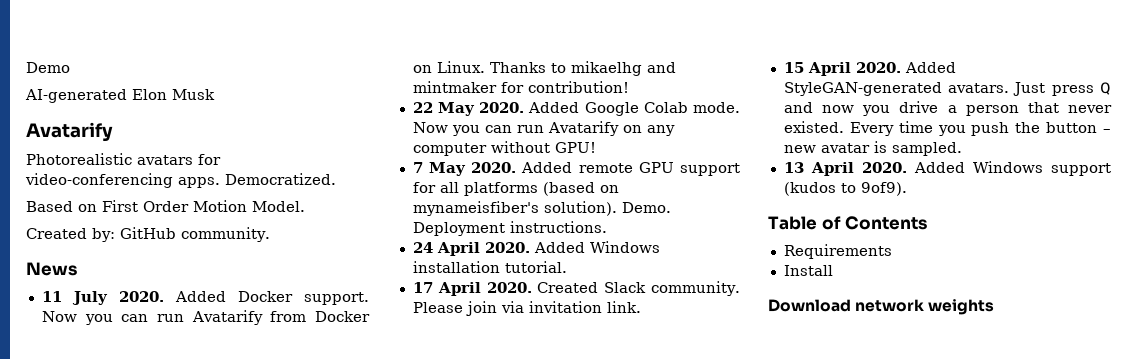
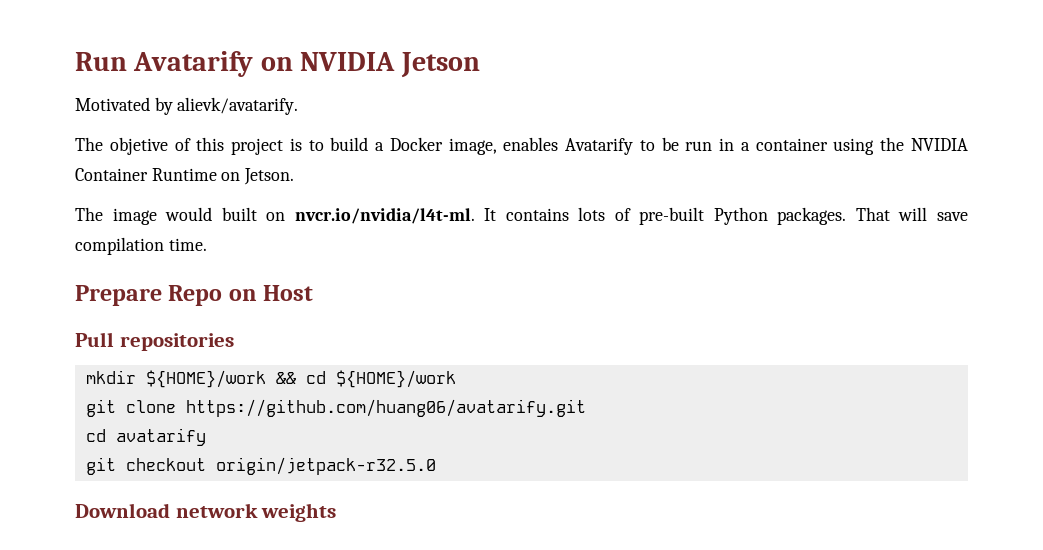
[26,62,70,73] [25,89,215,103] [26,122,113,142] [26,153,221,165] [25,173,336,188] [26,200,305,212] [26,227,270,242] [26,262,77,276] [41,291,369,305] [41,310,371,325] [412,61,676,76] [412,81,629,93] [412,102,740,116] [412,121,675,136] [412,141,596,156] [412,162,740,176] [412,182,619,196] [412,201,671,216] [412,221,607,236] [412,241,660,256] [412,261,567,273] [412,281,741,296] [412,301,641,316] [783,62,956,76] [783,82,1111,96] [783,101,1112,116] [783,121,1111,136] [783,141,962,156] [783,161,1111,176] [783,182,907,196] [768,216,928,230] [783,244,892,259] [783,265,833,276] Demo // AI-generated Elon Musk // Avatarify // Photorealistic avatars for video-conferencing apps. Democratized. // Based on First Order Motion Model. // Created by: GitHub community. // News // 11 July 2020. Added Docker support. Now you can run Avatarify from Docker on Linux. Thanks to mikaelhg and mintmaker for contribution! // 22 May 2020. Added Google Colab mode. Now you can run Avatarify on any computer without GPU! // 7 May 2020. Added remote GPU support for all platforms (based on mynameisfiber's solution). Demo. Deployment instructions. // 24 April 2020. Added Windows installation tutorial. // 17 April 2020. Created Slack community. Please join via invitation link. // 15 April 2020. Added StyleGAN-generated avatars. Just press Q and now you drive a person that never existed. Every time you push the button – new avatar is sampled. // 13 April 2020. Added Windows support (kudos to 9of9). // Table of Contents // Requirements // Install -> [75,51,480,78] [75,97,299,115] [75,137,969,155] [75,168,295,185] [75,207,968,225] [75,237,207,255] [75,285,314,306] [75,332,234,351] [85,370,456,388] [85,399,586,417] [85,428,206,446] [85,457,436,475] Run Avatarify on NVIDIA Jetson // Motivated by alievk/avatarify. // The objetive of this project is to build a Docker image, enables Avatarify to be run in a container using the NVIDIA Container Runtime on Jetson. // The image would built on nvcr.io/nvidia/l4t-ml. It contains lots of pre-built Python packages. That will save compilation time. // Prepare Repo on Host // Pull repositories // mkdir ${HOME}/work && cd ${HOME}/work // git clone https://github.com/huang06/avatarify.git // cd avatarify // git checkout origin/jetpack-r32.5.0

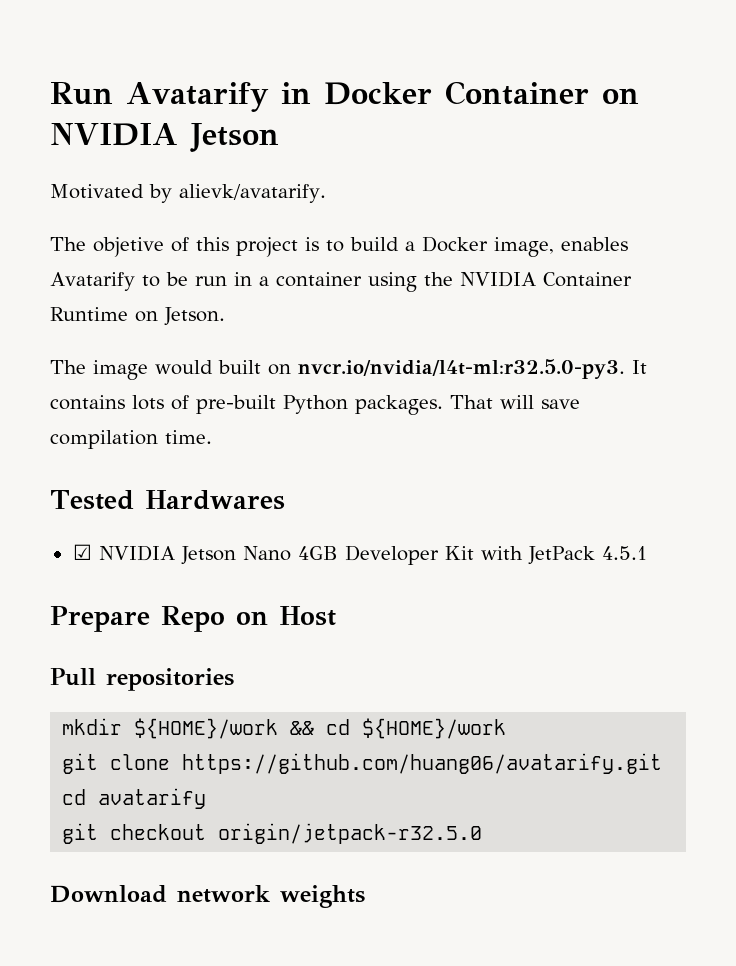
(254, 64) none -> [280,81,589,105] in Docker Container
[294,208,475,224] nvcr.io/nvidia/l4t-ml. -> [298,359,625,379] nvcr.io/nvidia/l4t-ml:r32.5.0-py3.
(207, 244) none -> [50,490,285,510] [72,544,647,565] // Tested Hardwares // ☑ NVIDIA Jetson Nano 4GB Developer Kit with JetPack 4.5.1

